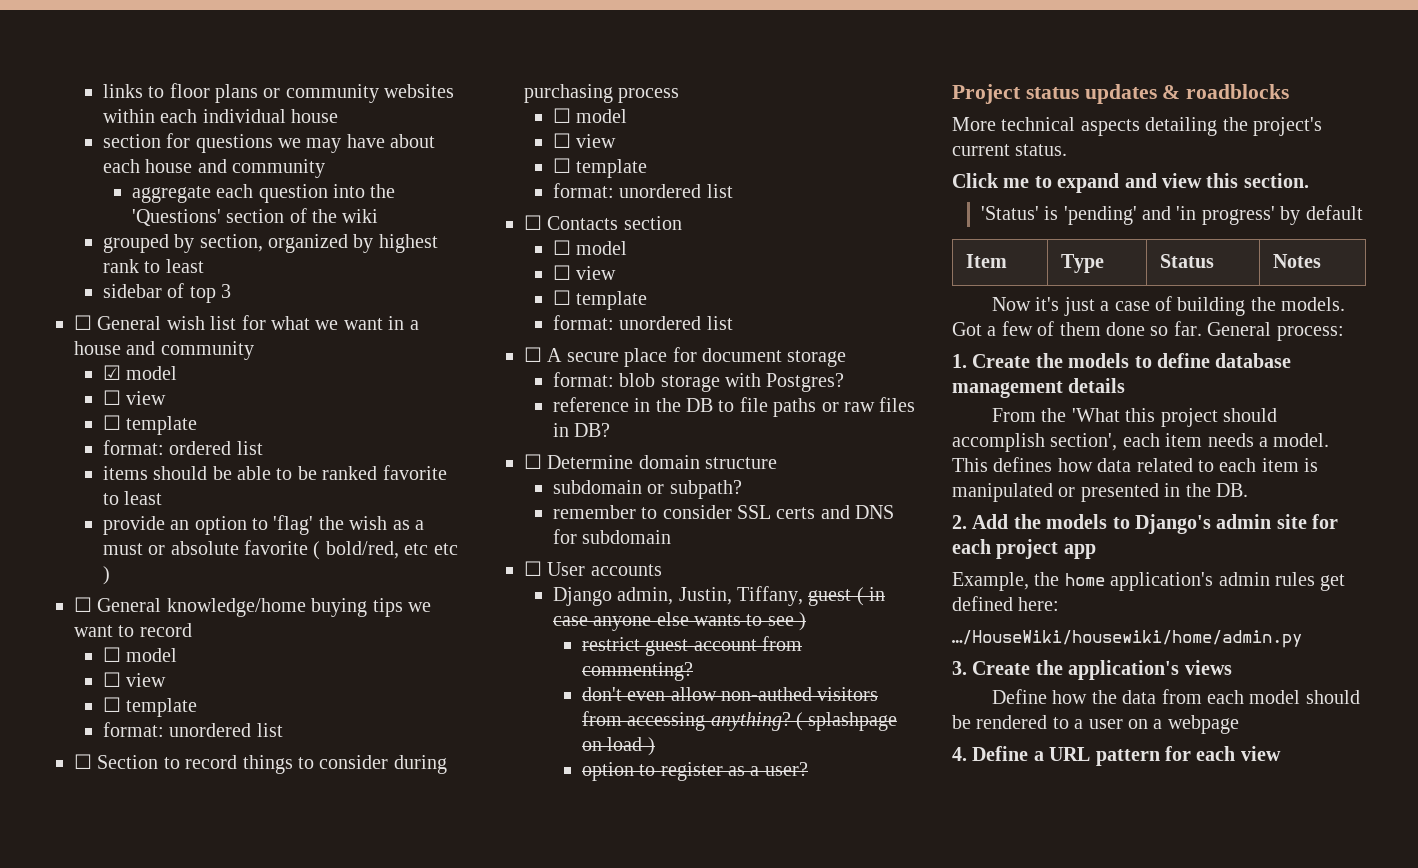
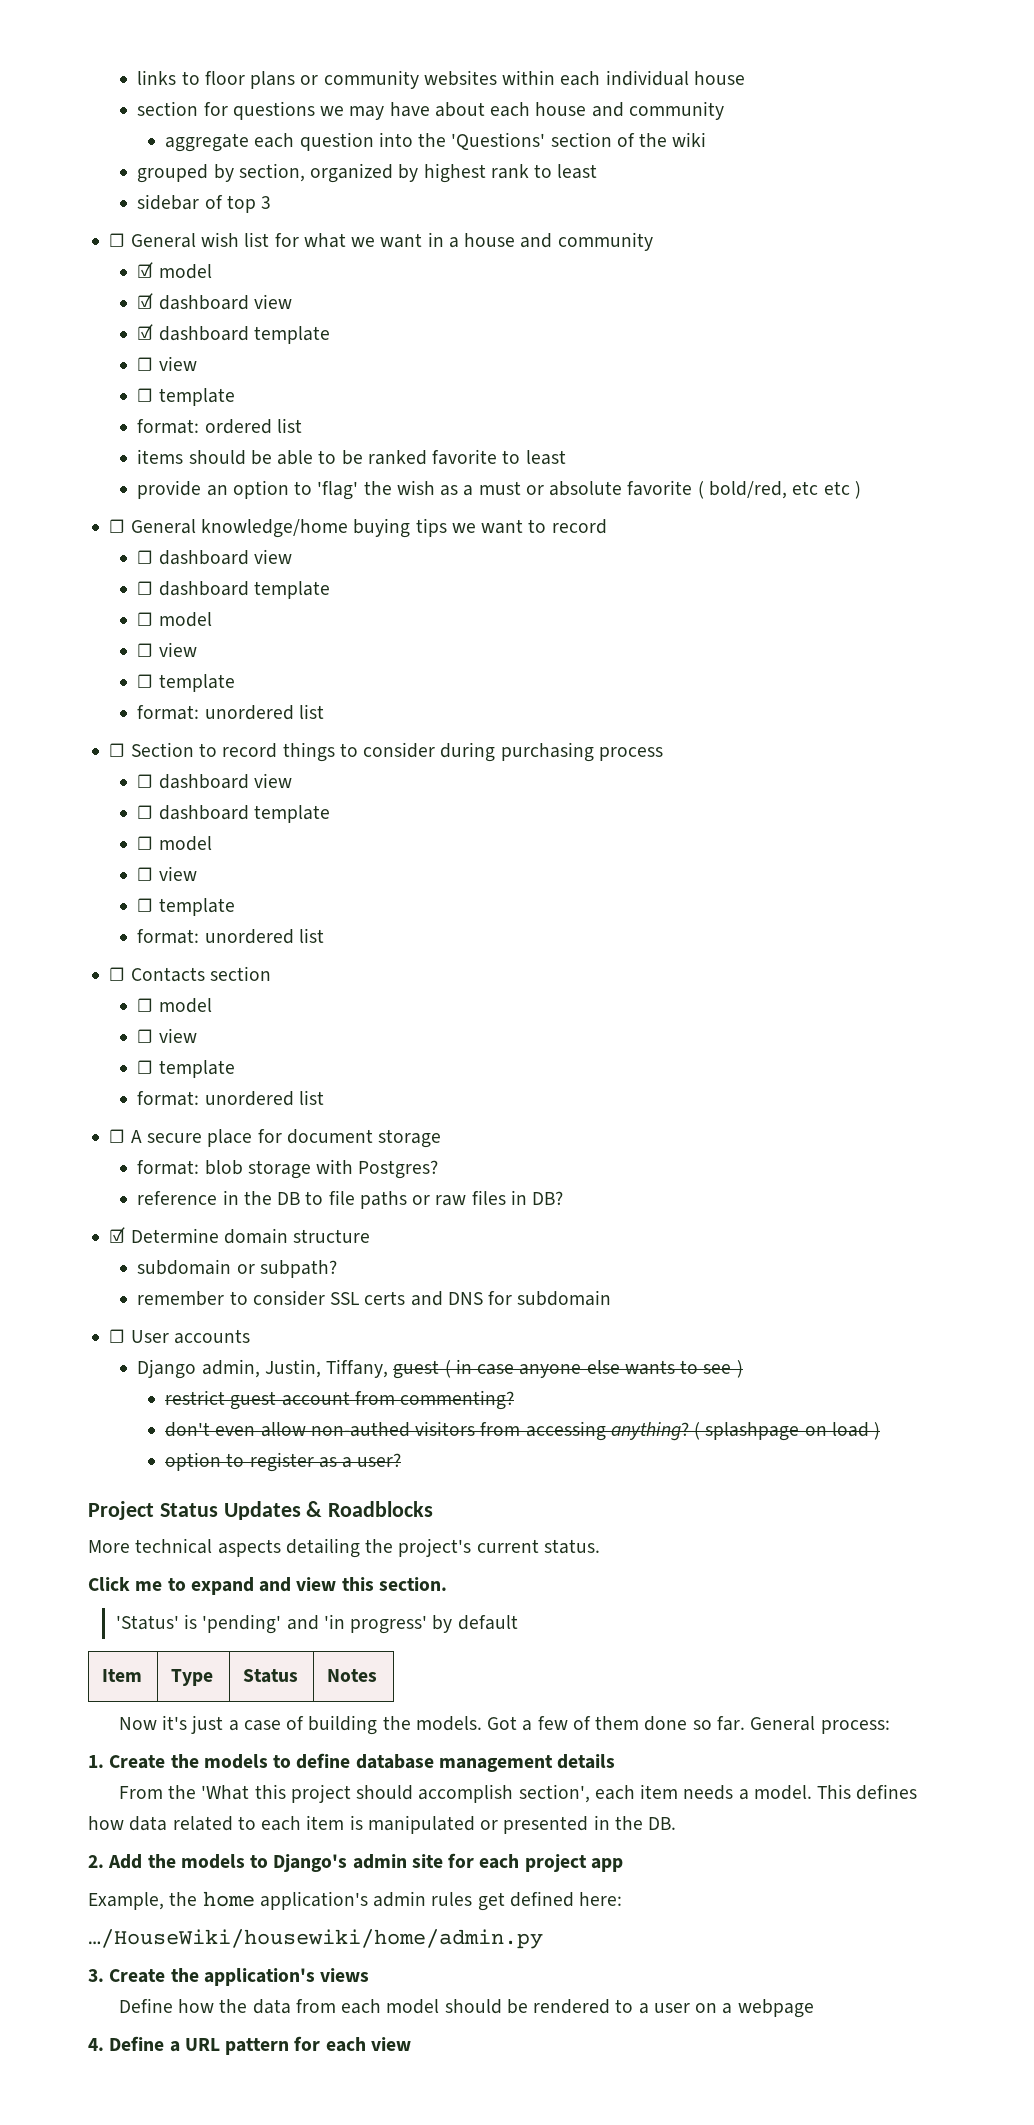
(178, 373) none -> [137,293,292,310] [137,324,330,344] // ☑ dashboard view // ☑ dashboard template
(192, 630) none -> [137,549,292,565] [137,581,330,599] // ☐ dashboard view // ☐ dashboard template
(680, 95) none -> [137,773,292,789] [137,805,330,823] // ☐ dashboard view // ☐ dashboard template
[524,454,542,469] ☐ -> [109,1227,126,1243] ☑
[1025,84,1290,104] status updates & roadblocks -> [159,1501,434,1520] Status Updates & Roadblocks

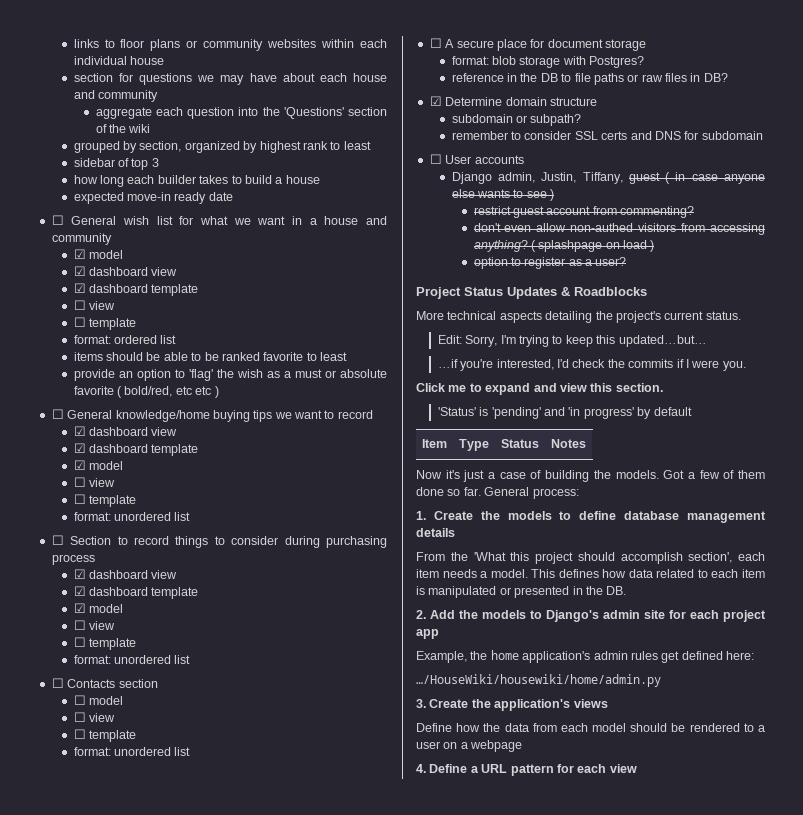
(272, 202) none -> [73,175,320,187] [73,192,233,204] // how long each builder takes to build a house // expected move-in ready date
[137,549,292,565] [137,581,330,599] [137,612,154,626] ☐ dashboard view // ☐ dashboard template // ☐ -> [73,426,178,436] [73,443,199,456] [73,460,86,470] ☑ dashboard view // ☑ dashboard template // ☑
[137,773,292,789] [137,805,330,823] [137,836,154,850] ☐ dashboard view // ☐ dashboard template // ☐ -> [73,569,178,579] [73,586,199,599] [73,603,86,613] ☑ dashboard view // ☑ dashboard template // ☑
(600, 1546) none -> [437,335,707,347] [437,359,746,371] // Edit: Sorry, I'm trying to keep this updated…but… // …if you're interested, I'd check the commits if I were you.

